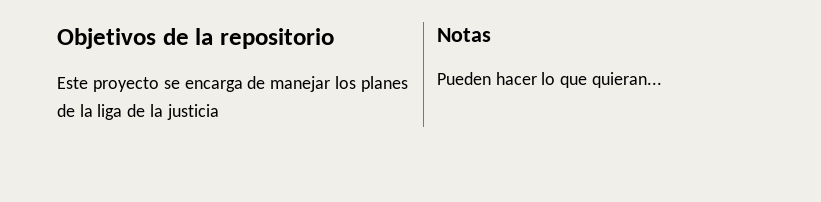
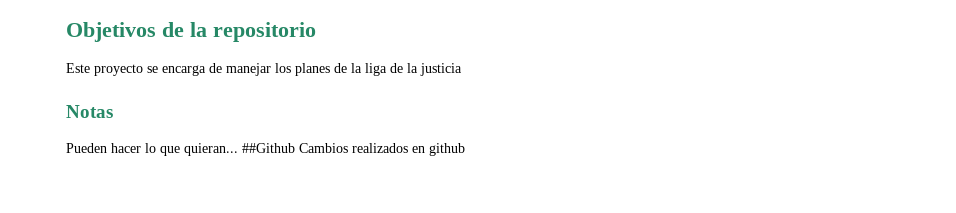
(662, 80) none -> [242,143,465,156] ##Github Cambios realizados en github

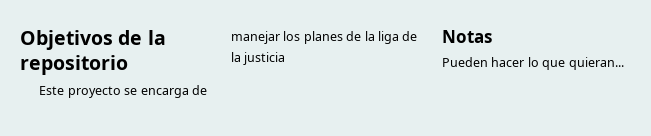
[242,143,465,156] ##Github Cambios realizados en github -> (624, 63) none

